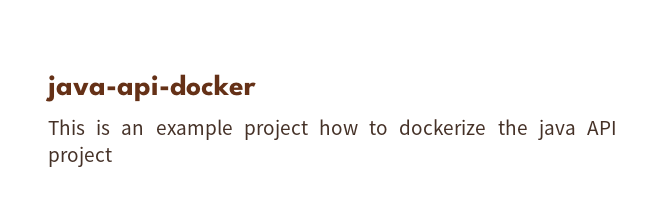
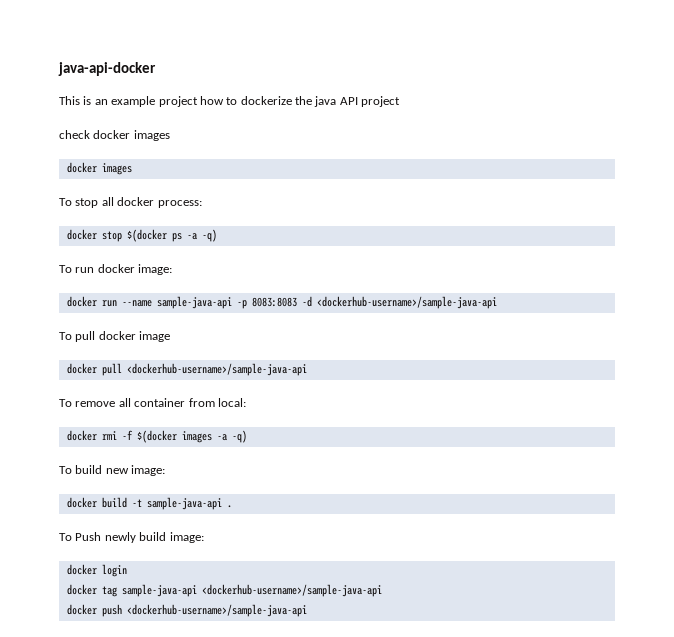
(112, 156) none -> [59,130,170,141] [66,162,132,175] [59,197,202,208] [66,229,217,242] [59,264,173,275] [66,296,497,309] [59,331,171,342] [66,363,307,376] [59,398,246,407] [66,430,247,443] [59,465,166,476] [66,497,232,510] [59,532,204,543] [66,564,127,577] [66,584,382,597] [66,604,307,617] // check docker images // docker images // To stop all docker process: // docker stop $(docker ps -a -q) // To run docker image: // docker run --name sample-java-api -p 8083:8083 -d <dockerhub-username>/sample-java-api // To pull docker image // docker pull <dockerhub-username>/sample-java-api // To remove all container from local: // docker rmi -f $(docker images -a -q) // To build new image: // docker build -t sample-java-api . // To Push newly build image: // docker login // docker tag sample-java-api <dockerhub-username>/sample-java-api // docker push <dockerhub-username>/sample-java-api

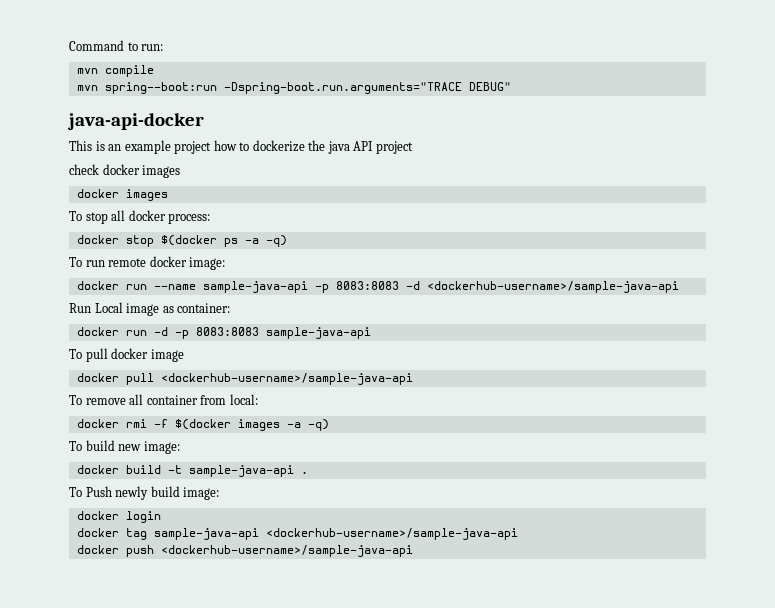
(58, 69) none -> [69,40,164,51] [76,65,154,77] [76,82,511,94] Command to run: // mvn compile // mvn spring--boot:run -Dspring-boot.run.arguments="TRACE DEBUG" //
(95, 270) none -> [108,258,147,267] remote
(497, 302) none -> [69,302,231,316] [76,327,371,339] // Run Local image as container: // docker run -d -p 8083:8083 sample-java-api

